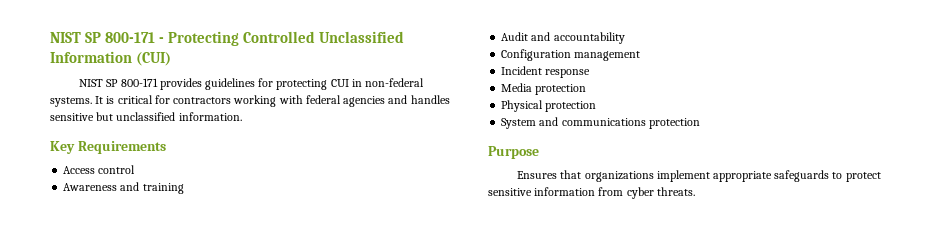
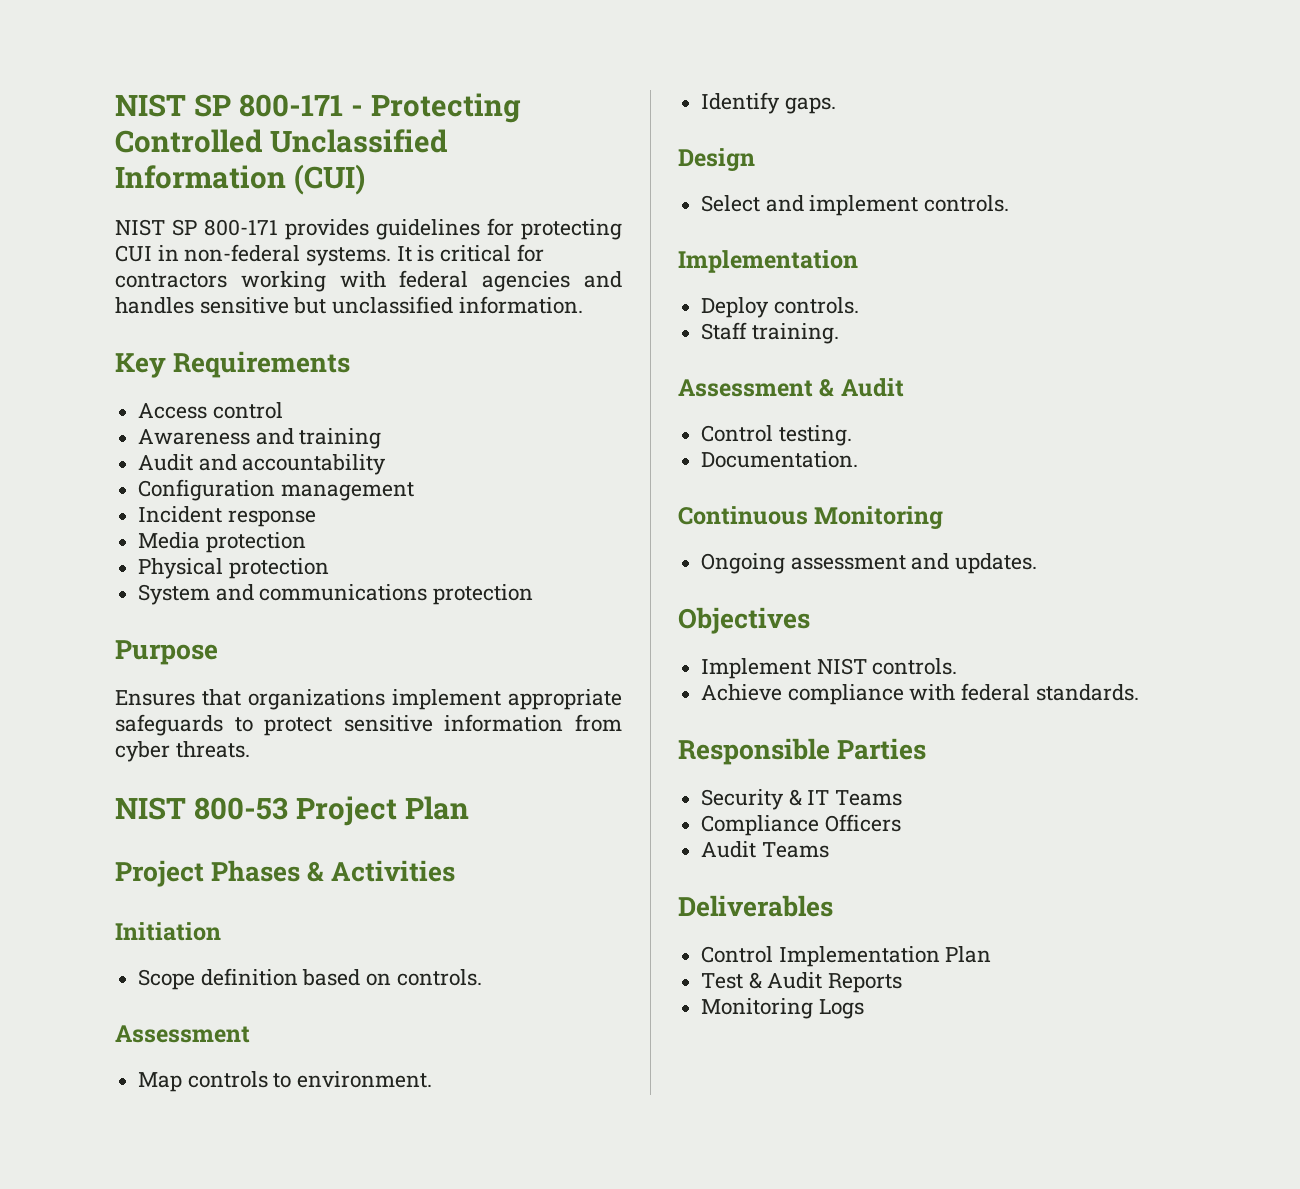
(695, 191) none -> [115,796,469,826] [115,860,456,887] [115,922,221,941] [138,968,482,990] [115,1025,250,1043] [138,1071,433,1092] [701,92,836,114] [678,148,755,172] [701,195,1010,216] [678,250,858,273] [701,297,859,318] [701,322,839,344] [678,378,904,397] [701,425,852,446] [701,451,859,468] [678,506,944,530] [701,553,1038,574] [678,607,810,634] [701,658,958,679] [701,683,1139,705] [678,738,927,765] [701,789,903,810] [701,814,901,836] [701,841,829,858] [678,895,833,917] [701,946,992,967] [701,972,903,993] [701,998,864,1019] // NIST 800-53 Project Plan // Project Phases & Activities // Initiation // Scope definition based on controls. // Assessment // Map controls to environment. // Identify gaps. // Design // Select and implement controls. // Implementation // Deploy controls. // Staff training. // Assessment & Audit // Control testing. // Documentation. // Continuous Monitoring // Ongoing assessment and updates. // Objectives // Implement NIST controls. // Achieve compliance with federal standards. // Responsible Parties // Security & IT Teams // Compliance Officers // Audit Teams // Deliverables // Control Implementation Plan // Test & Audit Reports // Monitoring Logs

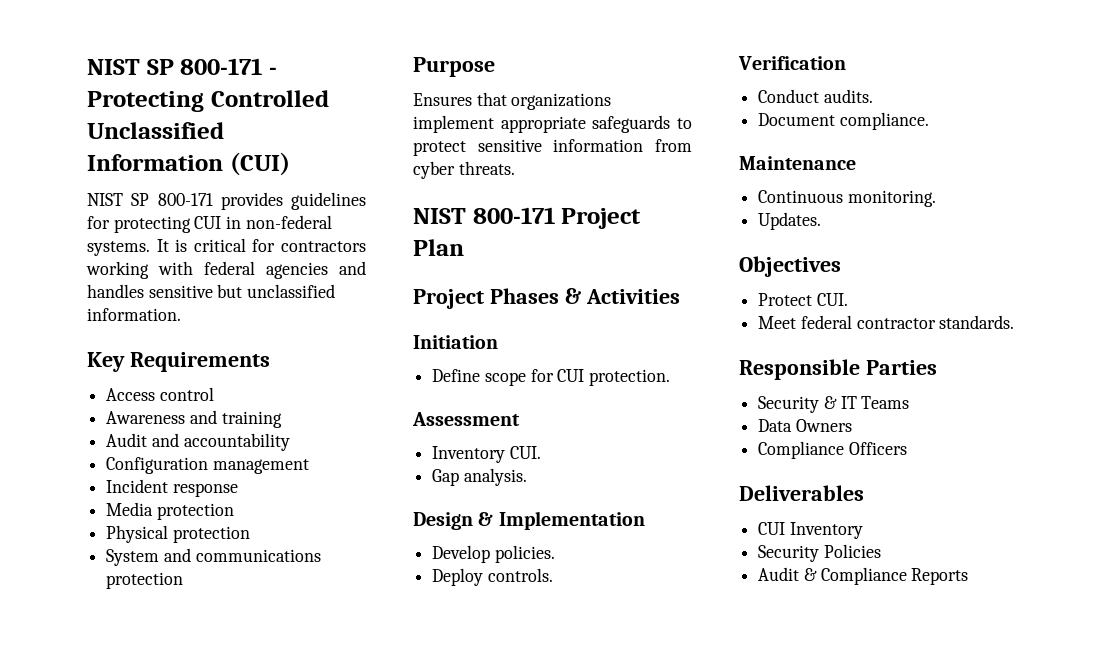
[193,797,288,820] 800-53 -> [472,207,555,224] 800-171
[138,968,482,990] [115,1025,250,1043] [138,1071,433,1092] [701,92,836,114] [678,148,755,172] [701,195,1010,216] [678,250,858,273] [701,297,859,318] [701,322,839,344] [678,378,904,397] [701,425,852,446] [701,451,859,468] [678,506,944,530] [701,553,1038,574] [678,607,810,634] [701,658,958,679] [701,683,1031,705] Scope definition based on controls. // Assessment // Map controls to environment. // Identify gaps. // Design // Select and implement controls. // Implementation // Deploy controls. // Staff training. // Assessment & Audit // Control testing. // Documentation. // Continuous Monitoring // Ongoing assessment and updates. // Objectives // Implement NIST controls. // Achieve compliance with federal -> [432,369,671,386] [412,412,520,426] [432,446,541,463] [432,468,527,486] [413,511,645,530] [432,545,555,563] [432,568,553,586] [738,56,846,70] [758,89,873,103] [758,112,929,130] [739,156,856,170] [758,190,936,207] [758,212,822,230] [739,256,841,277] [758,293,848,306] [758,315,936,329] Define scope for CUI protection. // Assessment // Inventory CUI. // Gap analysis. // Design & Implementation // Develop policies. // Deploy controls. // Verification // Conduct audits. // Document compliance. // Maintenance // Continuous monitoring. // Updates. // Objectives // Protect CUI. // Meet federal contractor
(903, 798) none -> [758,419,852,432] // Data Owners
[701,841,829,858] // Audit Teams -> (907, 448) none
[701,946,992,967] [701,972,823,989] Control Implementation Plan // Test & Audit -> [758,522,863,539] [758,544,881,562] [758,567,907,585] CUI Inventory // Security Policies // Audit & Compliance
[701,998,864,1019] // Monitoring Logs -> (969, 576) none

